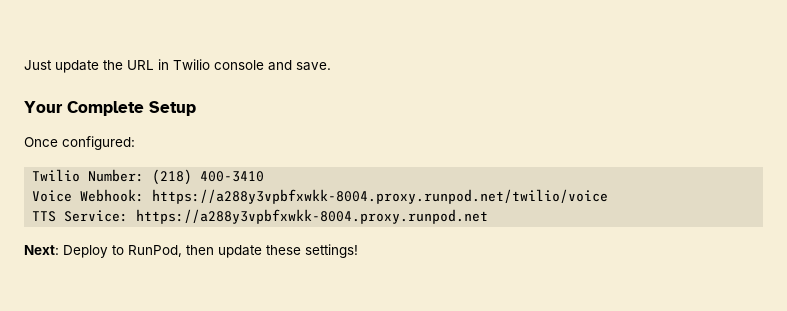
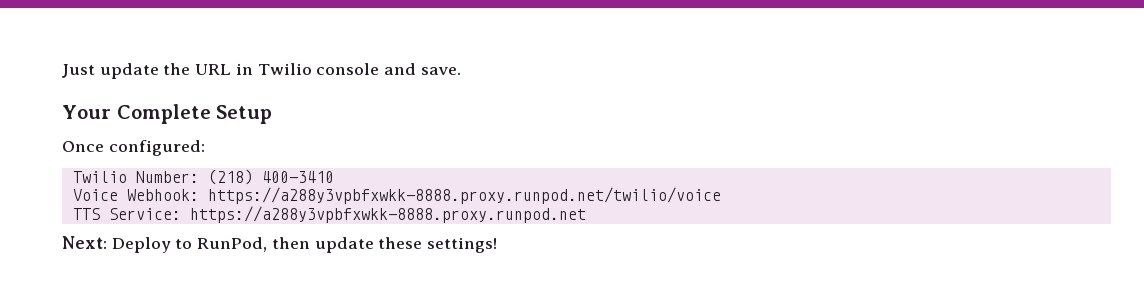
[152,189,609,204] https://a288y3vpbfxwkk-8004.proxy.runpod.net/twilio/voice -> [207,187,721,204] https://a288y3vpbfxwkk-8888.proxy.runpod.net/twilio/voice
[136,209,489,224] https://a288y3vpbfxwkk-8004.proxy.runpod.net -> [189,206,586,223] https://a288y3vpbfxwkk-8888.proxy.runpod.net

